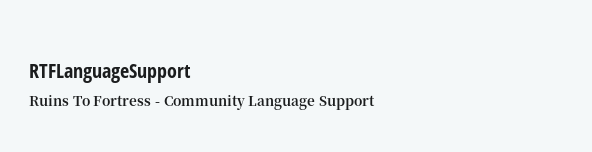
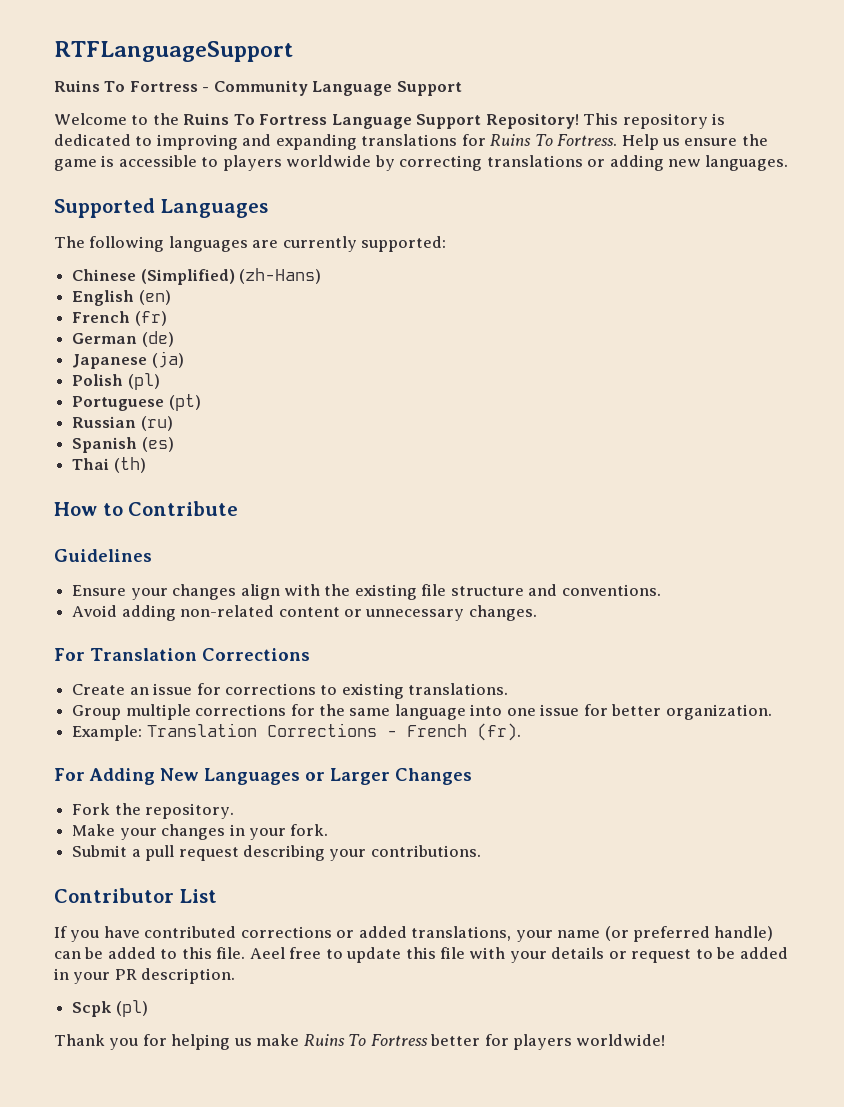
(375, 102) none -> [54,113,725,129] [54,134,768,150] [54,155,789,171] [54,198,268,218] [54,236,447,252] [72,268,322,285] [72,290,171,306] [72,311,167,326] [72,331,174,347] [72,351,184,369] [72,373,160,390] [72,394,201,411] [72,416,173,431] [72,437,174,453] [72,457,146,473] [54,501,239,516] [54,549,152,562] [72,584,661,600] [72,605,537,621] [54,648,310,661] [72,683,509,699] [72,704,772,720] [72,723,521,741] [54,768,472,785] [72,803,235,819] [72,824,329,840] [72,845,481,861] [54,888,217,903] [54,926,774,942] [54,947,788,963] [54,968,236,984] [72,1000,148,1017] [54,1034,666,1050] // Welcome to the Ruins To Fortress Language Support Repository! This repository is dedicated to improving and expanding translations for Ruins To Fortress. Help us ensure the game is accessible to players worldwide by correcting translations or adding new languages. // Supported Languages // The following languages are currently supported: // Chinese (Simplified) (zh-Hans) // English (en) // French (fr) // German (de) // Japanese (ja) // Polish (pl) // Portuguese (pt) // Russian (ru) // Spanish (es) // Thai (th) // How to Contribute // Guidelines // Ensure your changes align with the existing file structure and conventions. // Avoid adding non-related content or unnecessary changes. // For Translation Corrections // Create an issue for corrections to existing translations. // Group multiple corrections for the same language into one issue for better organization. // Example: Translation Corrections - French (fr). // For Adding New Languages or Larger Changes // Fork the repository. // Make your changes in your fork. // Submit a pull request describing your contributions. // Contributor List // If you have contributed corrections or added translations, your name (or preferred handle) can be added to this file. Aeel free to update this file with your details or request to be added in your PR description. // Scpk (pl) // Thank you for helping us make Ruins To Fortress better for players worldwide!

